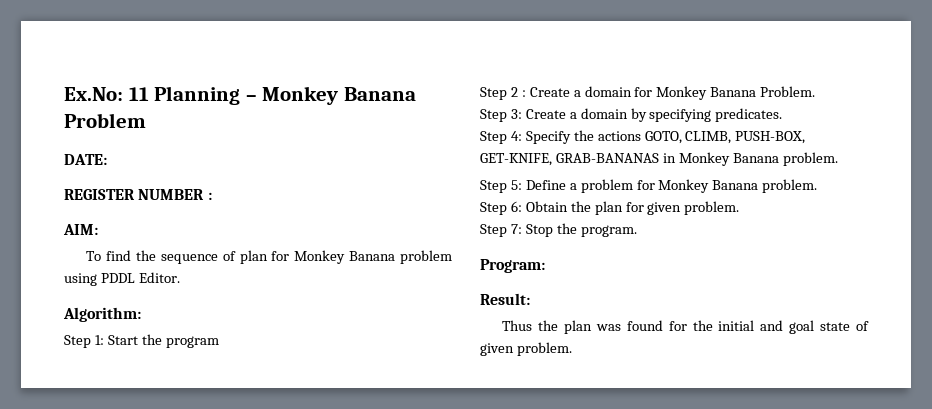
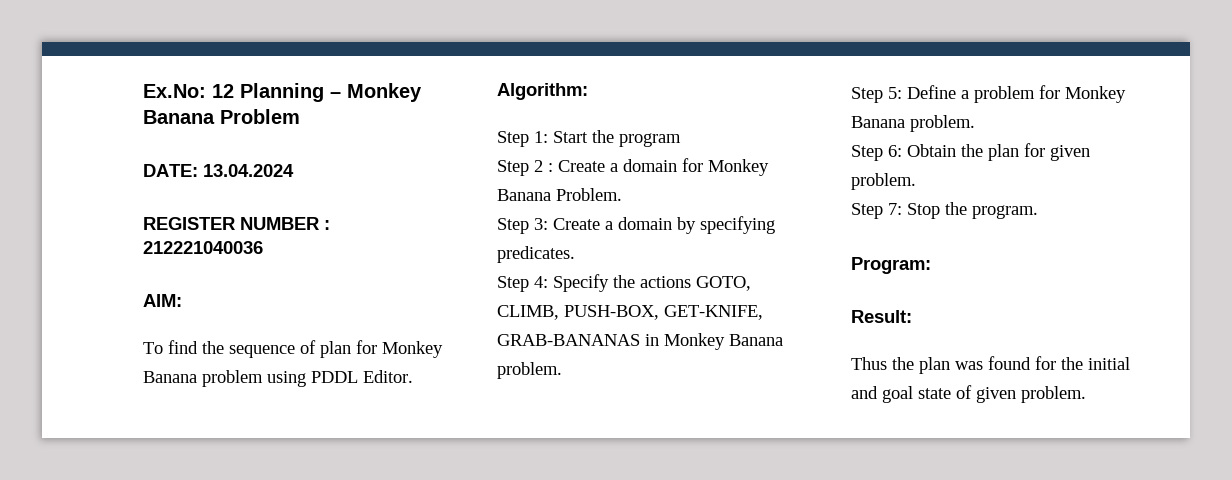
[128,87,149,101] 11 -> [212,84,234,98] 12
(107, 159) none -> [203,164,294,177] 13.04.2024
(212, 196) none -> [143,241,263,254] 212221040036

